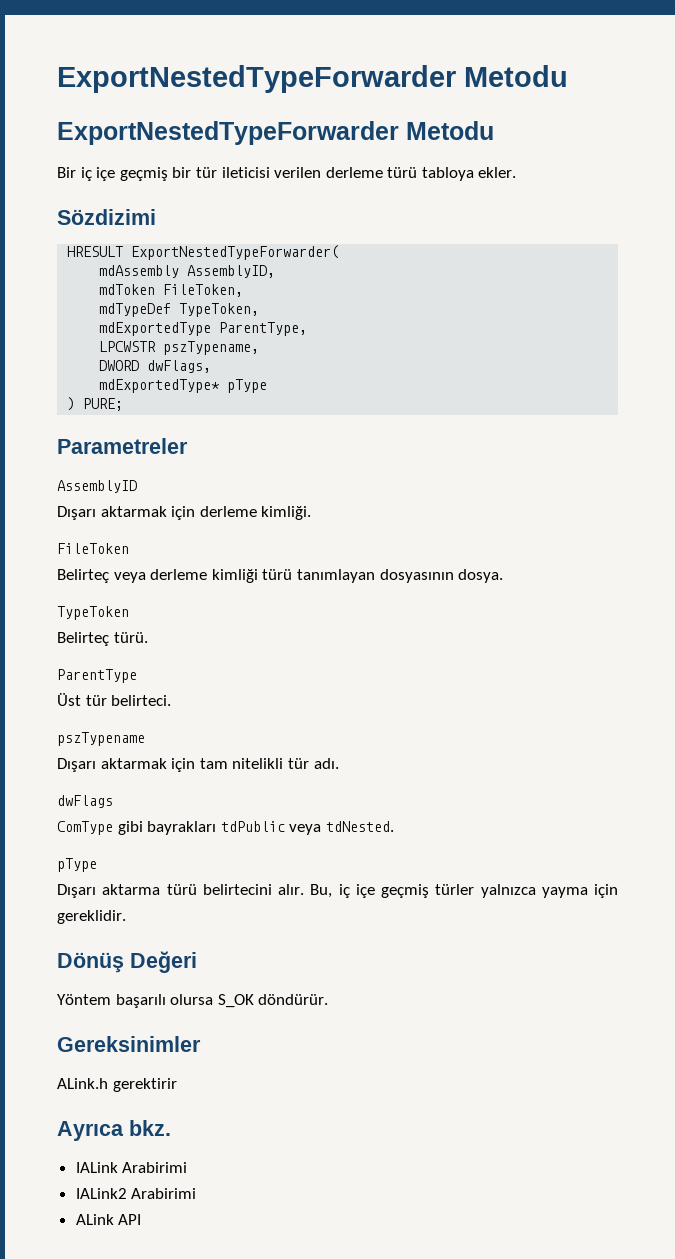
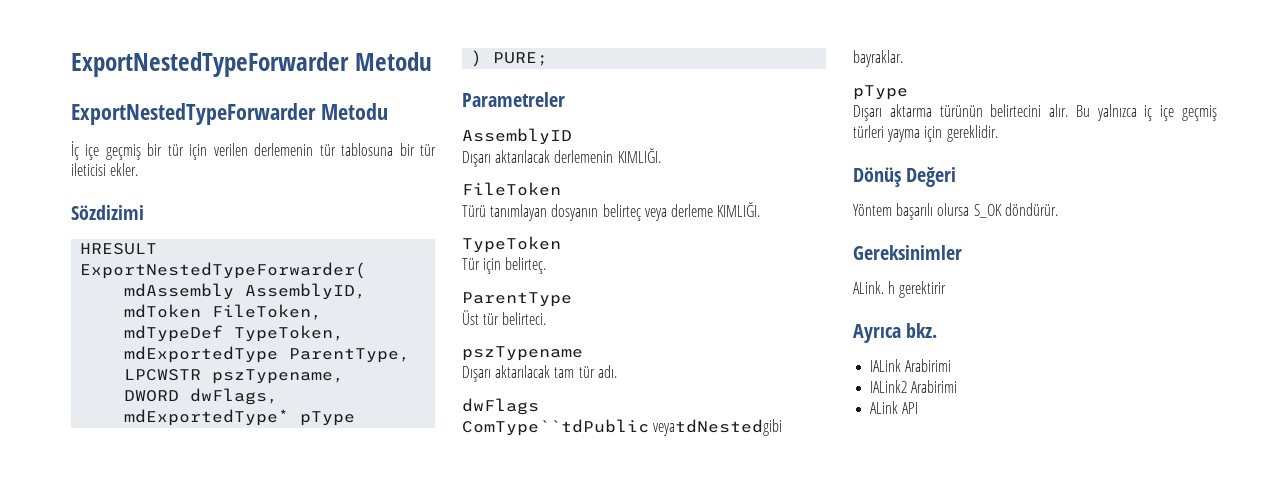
[57,167,92,181] Bir iç -> [71,141,79,160] İç
[221,167,474,181] ileticisi verilen derleme türü tabloya -> [189,143,436,160] [71,163,106,176] için verilen derlemenin tür tablosuna bir tür ileticisi
[100,506,312,520] [57,543,129,554] [57,569,504,583] [57,606,129,620] [57,632,148,646] aktarmak için derleme kimliği. // FileToken // Belirteç veya derleme kimliği türü tanımlayan dosyasının dosya. // TypeToken // Belirteç türü. -> [495,148,661,163] [462,182,561,196] [462,202,761,221] [462,236,561,253] [462,257,547,274] aktarılacak derlemenin KIMLIĞI. // FileToken // Türü tanımlayan dosyanın belirteç veya derleme KIMLIĞI. // TypeToken // Tür için belirteç.
[100,758,284,772] aktarmak için tam nitelikli -> [495,365,575,378] aktarılacak tam
[57,821,394,835] ComType gibi bayrakları tdPublic veya tdNested. -> [462,419,783,436] [853,50,903,67] ComType``tdPublic veyatdNestedgibi bayraklar.
[166,884,197,895] türü -> [939,105,983,117] türünün
[310,884,536,898] Bu, iç içe geçmiş türler yalnızca -> [1075,104,1217,121] [853,125,884,138] Bu yalnızca iç içe geçmiş türleri
[57,1078,108,1089] ALink.h -> [853,281,896,294] ALink. h

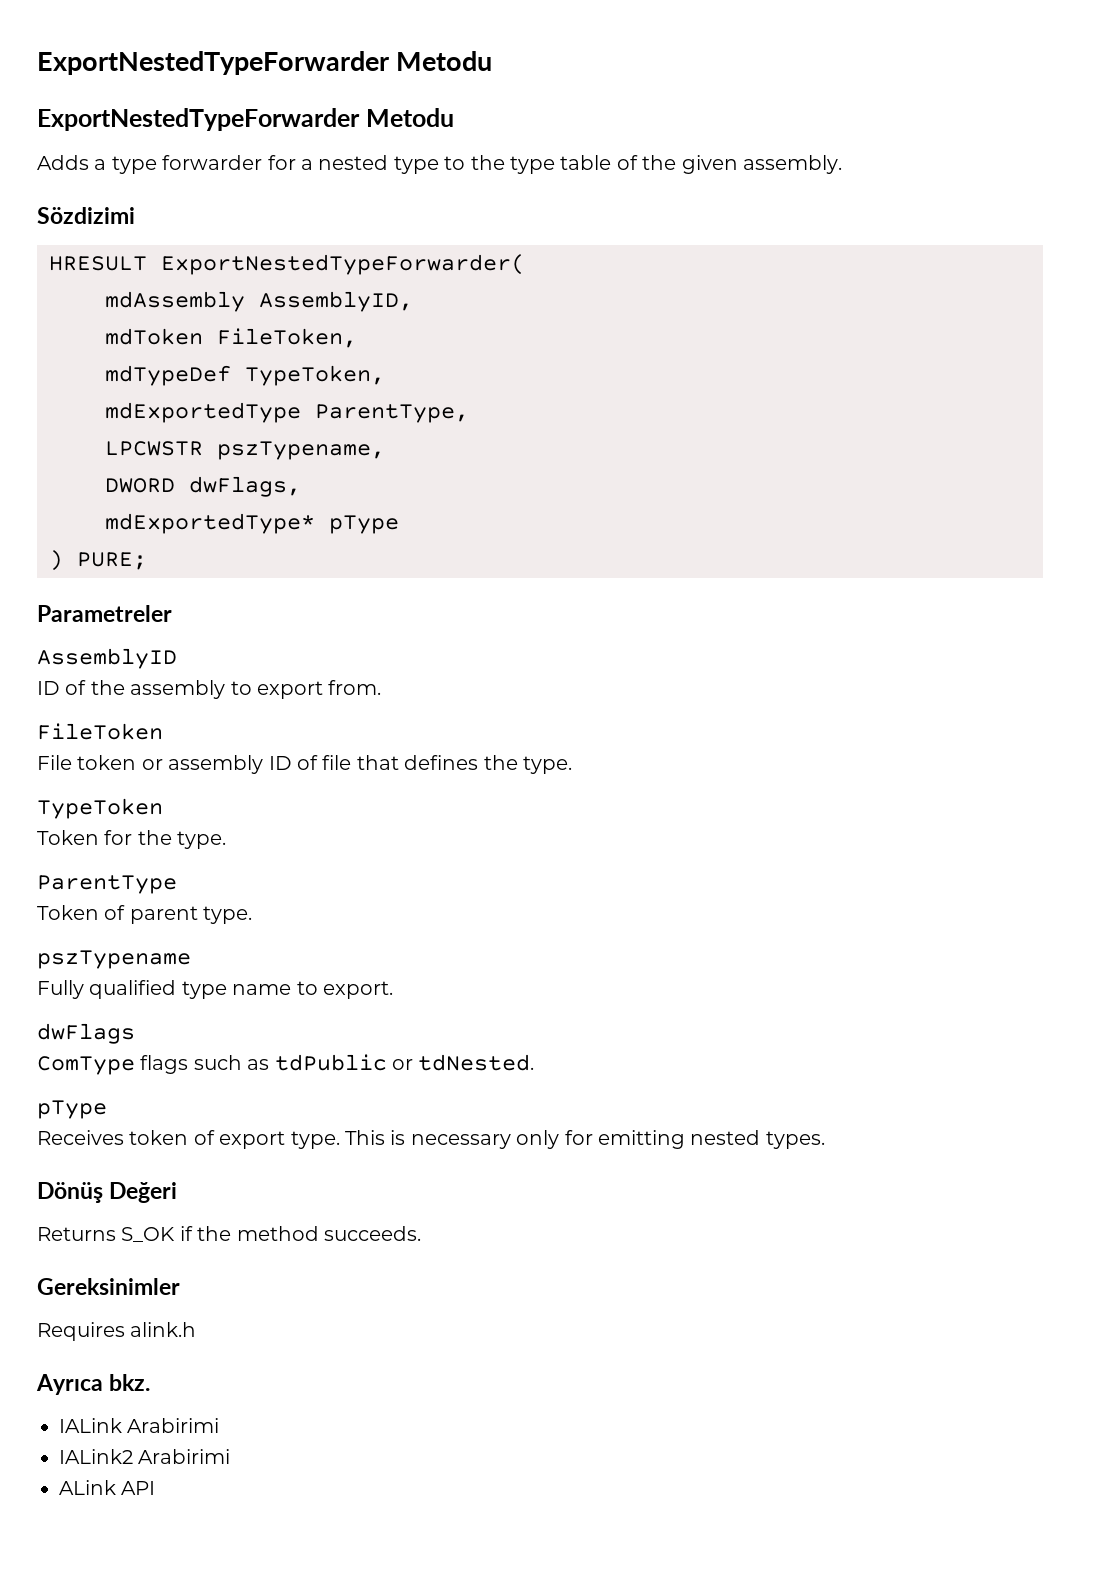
[71,141,436,160] [71,163,139,176] İç içe geçmiş bir tür için verilen derlemenin tür tablosuna bir tür ileticisi ekler. -> [37,155,842,174] Adds a type forwarder for a nested type to the type table of the given assembly.
[462,148,661,167] [462,182,561,196] [462,202,761,221] [462,236,561,253] [462,257,547,274] [462,292,572,307] [462,310,547,325] [462,346,583,361] [462,365,617,382] [462,398,539,415] [462,419,783,436] [853,50,903,67] [853,85,908,100] [853,104,1217,121] [853,125,998,142] [853,167,957,187] [853,203,1058,220] [853,245,962,260] [853,281,947,298] Dışarı aktarılacak derlemenin KIMLIĞI. // FileToken // Türü tanımlayan dosyanın belirteç veya derleme KIMLIĞI. // TypeToken // Tür için belirteç. // ParentType // Üst tür belirteci. // pszTypename // Dışarı aktarılacak tam tür adı. // dwFlags // ComType``tdPublic veyatdNestedgibi bayraklar. // pType // Dışarı aktarma türünün belirtecini alır. Bu yalnızca iç içe geçmiş türleri yayma için gereklidir. // Dönüş Değeri // Yöntem başarılı olursa S_OK döndürür. // Gereksinimler // ALink. h gerektirir -> [37,680,382,699] [37,723,163,740] [37,755,572,774] [37,798,163,819] [37,830,227,849] [37,875,177,894] [37,905,253,924] [37,950,191,969] [37,980,393,999] [37,1023,135,1044] [37,1054,535,1075] [37,1100,107,1119] [37,1130,825,1149] [37,1182,178,1203] [37,1226,421,1242] [37,1278,180,1295] [37,1322,197,1341] ID of the assembly to export from. // FileToken // File token or assembly ID of file that defines the type. // TypeToken // Token for the type. // ParentType // Token of parent type. // pszTypename // Fully qualified type name to export. // dwFlags // ComType flags such as tdPublic or tdNested. // pType // Receives token of export type. This is necessary only for emitting nested types. // Dönüş Değeri // Returns S_OK if the method succeeds. // Gereksinimler // Requires alink.h

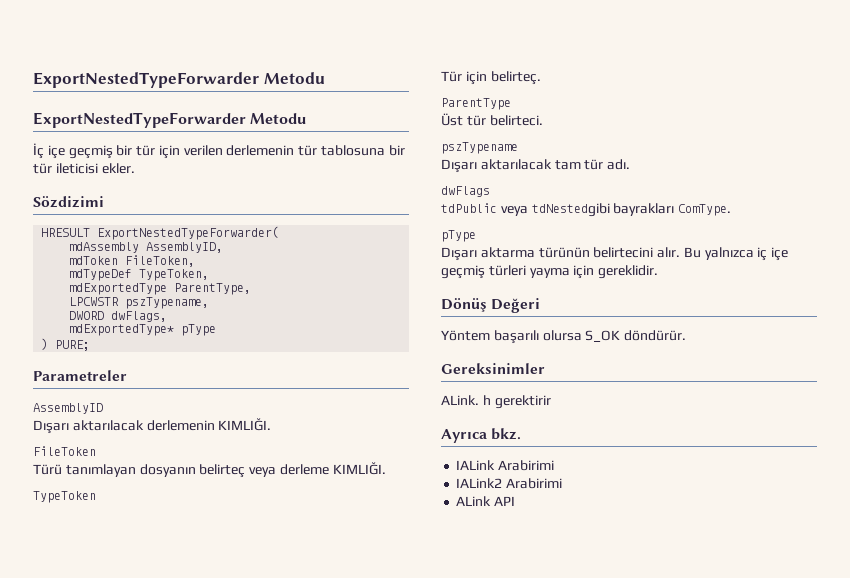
[37,155,842,174] Adds a type forwarder for a nested type to the type table of the given assembly. -> [33,143,405,159] [33,163,135,174] İç içe geçmiş bir tür için verilen derlemenin tür tablosuna bir tür ileticisi ekler.
[37,680,382,699] [37,723,163,740] [37,755,572,774] [37,798,163,819] [37,830,227,849] [37,875,177,894] [37,905,253,924] [37,950,191,969] [37,980,393,999] [37,1023,135,1044] [37,1054,535,1075] [37,1100,107,1119] [37,1130,825,1149] [37,1182,178,1203] [37,1226,421,1242] [37,1278,180,1295] [37,1322,197,1341] ID of the assembly to export from. // FileToken // File token or assembly ID of file that defines the type. // TypeToken // Token for the type. // ParentType // Token of parent type. // pszTypename // Fully qualified type name to export. // dwFlags // ComType flags such as tdPublic or tdNested. // pType // Receives token of export type. This is necessary only for emitting nested types. // Dönüş Değeri // Returns S_OK if the method succeeds. // Gereksinimler // Requires alink.h -> [33,418,272,434] [33,446,96,456] [33,462,386,478] [33,491,96,503] [441,71,541,85] [441,98,511,110] [441,113,543,126] [441,142,518,154] [441,159,631,173] [441,186,490,197] [441,203,732,217] [441,230,476,242] [441,247,789,261] [441,265,659,279] [441,298,541,313] [441,330,687,344] [441,363,545,374] [441,395,551,409] Dışarı aktarılacak derlemenin KIMLIĞI. // FileToken // Türü tanımlayan dosyanın belirteç veya derleme KIMLIĞI. // TypeToken // Tür için belirteç. // ParentType // Üst tür belirteci. // pszTypename // Dışarı aktarılacak tam tür adı. // dwFlags // tdPublic veya tdNestedgibi bayrakları ComType. // pType // Dışarı aktarma türünün belirtecini alır. Bu yalnızca iç içe geçmiş türleri yayma için gereklidir. // Dönüş Değeri // Yöntem başarılı olursa S_OK döndürür. // Gereksinimler // ALink. h gerektirir

